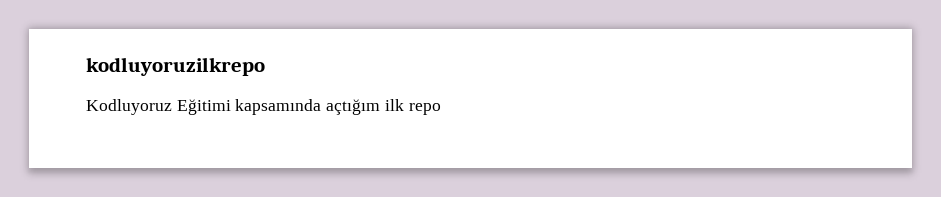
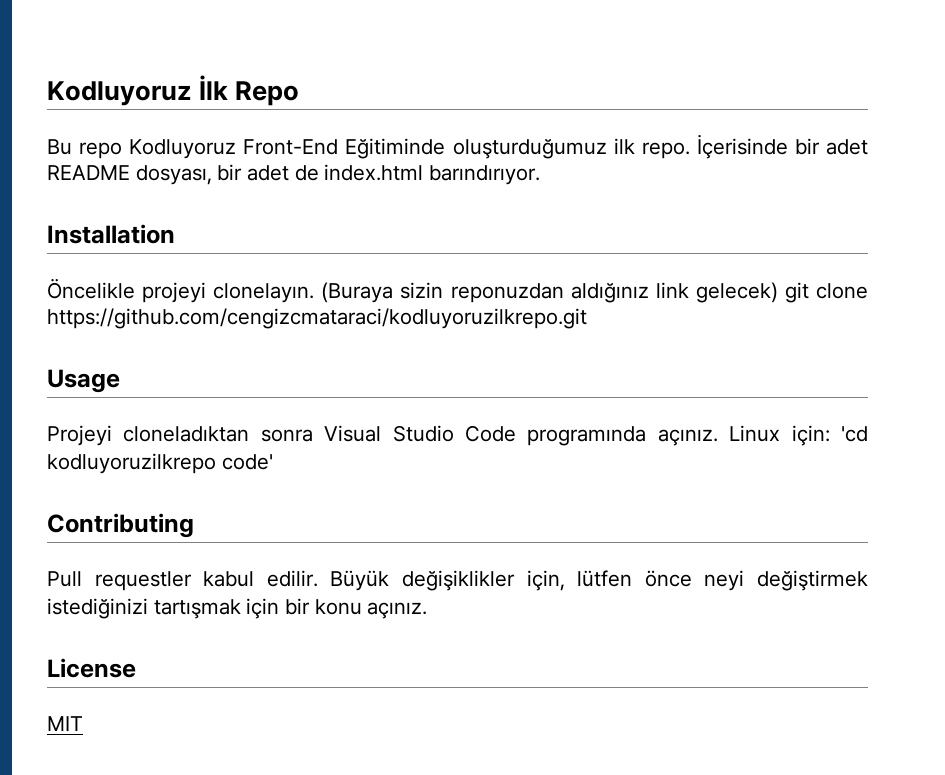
[86,57,265,76] [86,99,441,115] kodluyoruzilkrepo // Kodluyoruz Eğitimi kapsamında açtığım ilk repo -> [47,75,300,106] [47,134,869,159] [47,164,541,185] [47,224,175,244] [47,278,869,303] [47,308,587,329] [47,369,120,393] [47,425,868,446] [47,453,273,474] [47,513,194,538] [47,570,869,591] [47,598,428,619] [47,658,136,678] [47,716,83,731] Kodluyoruz İlk Repo // Bu repo Kodluyoruz Front-End Eğitiminde oluşturduğumuz ilk repo. İçerisinde bir adet README dosyası, bir adet de index.html barındırıyor. // Installation // Öncelikle projeyi clonelayın. (Buraya sizin reponuzdan aldığınız link gelecek) git clone https://github.com/cengizcmataraci/kodluyoruzilkrepo.git // Usage // Projeyi cloneladıktan sonra Visual Studio Code programında açınız. Linux için: 'cd kodluyoruzilkrepo code' // Contributing // Pull requestler kabul edilir. Büyük değişiklikler için, lütfen önce neyi değiştirmek istediğinizi tartışmak için bir konu açınız. // License // MIT

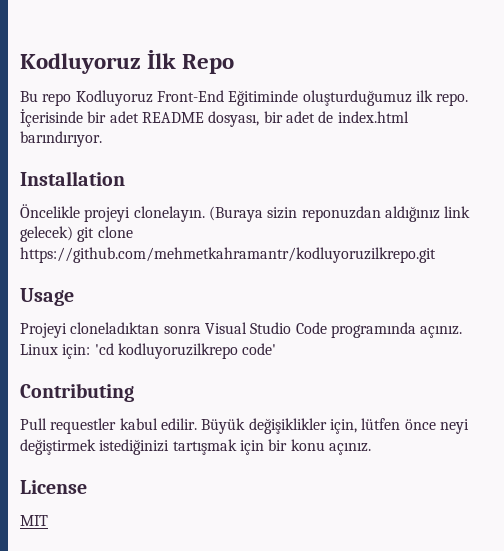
[47,308,587,329] https://github.com/cengizcmataraci/kodluyoruzilkrepo.git -> [20,247,436,263] https://github.com/mehmetkahramantr/kodluyoruzilkrepo.git

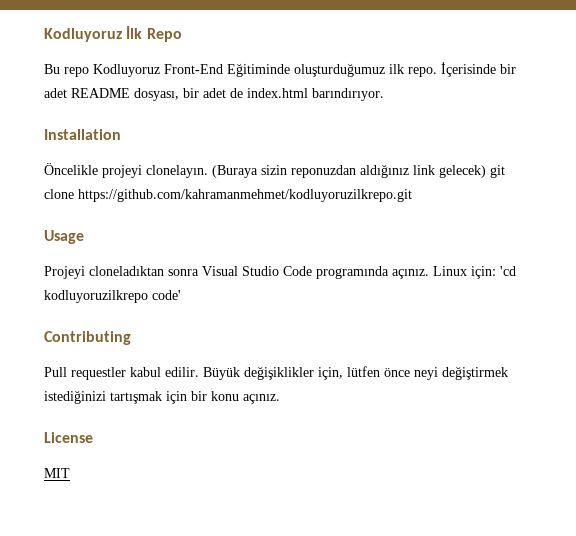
[20,247,436,263] https://github.com/mehmetkahramantr/kodluyoruzilkrepo.git -> [78,189,412,202] https://github.com/kahramanmehmet/kodluyoruzilkrepo.git

